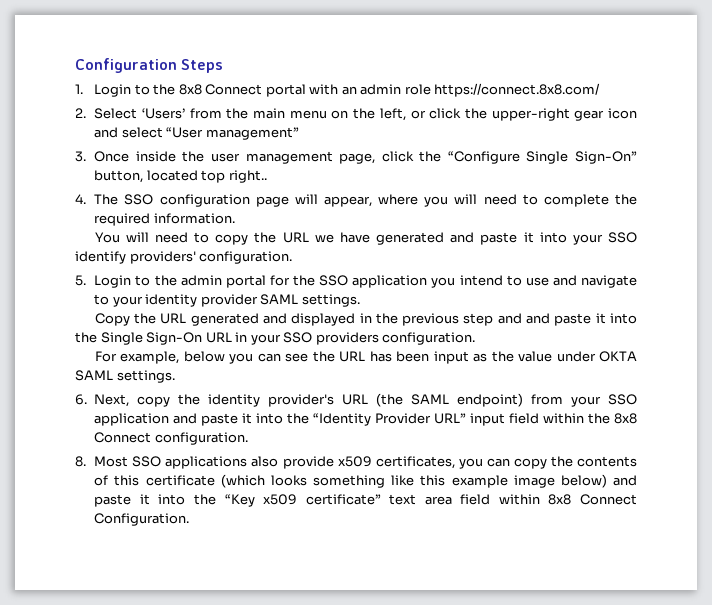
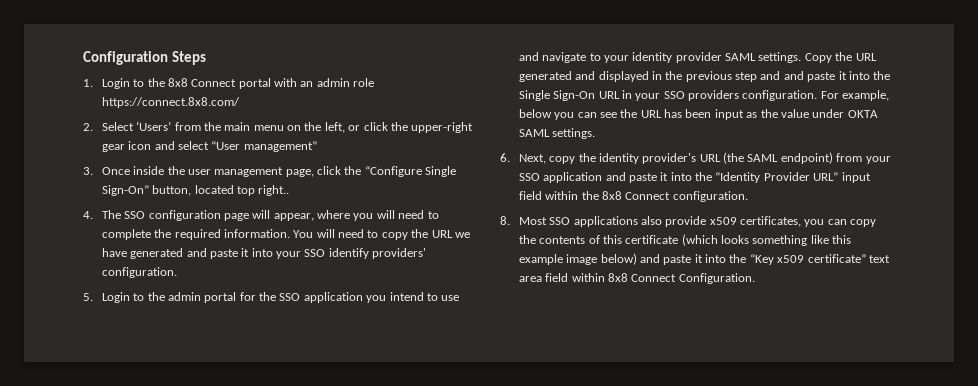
(235, 218) // -> (290, 233) none
(360, 300) // -> (802, 57) none
(476, 338) // -> (818, 95) none

